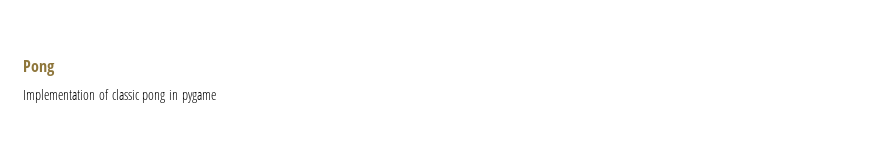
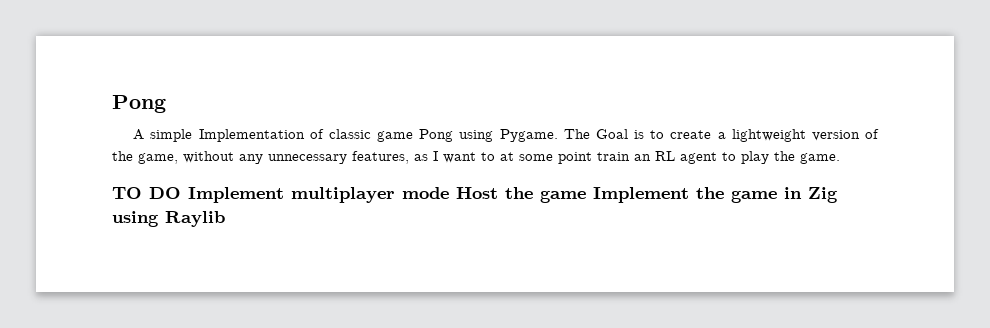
(55, 68) none -> [133,129,193,142] A simple
[142,90,216,103] pong in pygame -> [377,129,879,142] [112,151,840,164] [112,187,838,203] [112,211,225,227] game Pong using Pygame. The Goal is to create a lightweight version of the game, without any unnecessary features, as I want to at some point train an RL agent to play the game. // TO DO Implement multiplayer mode Host the game Implement the game in Zig using Raylib

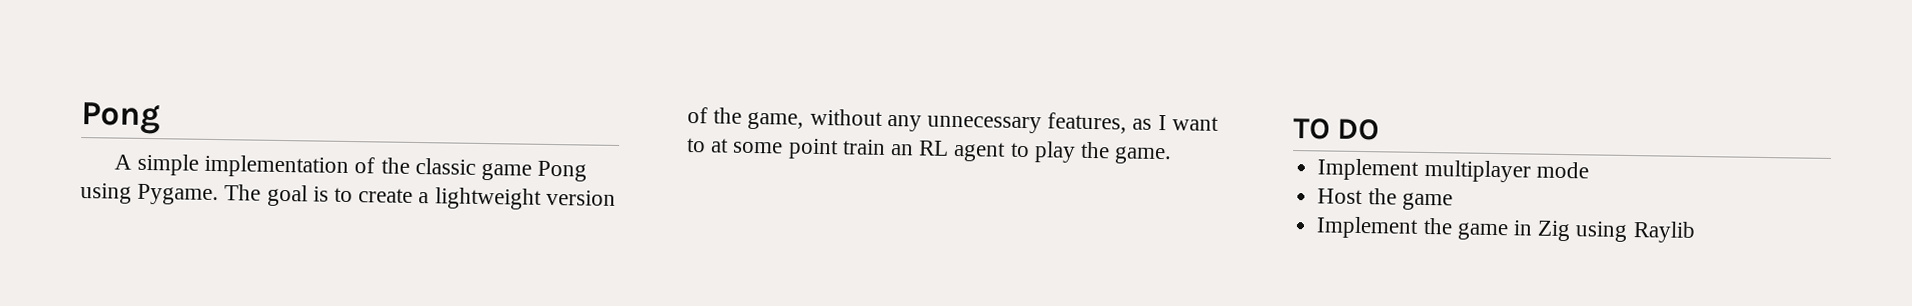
[198,129,324,142] Implementation of -> [204,154,410,179] implementation of the
[595,129,628,139] Goal -> [266,184,308,207] goal
(181, 193) none -> (1380, 129) //
(449, 193) none -> (1589, 170) //
(586, 196) none -> (1453, 201) //

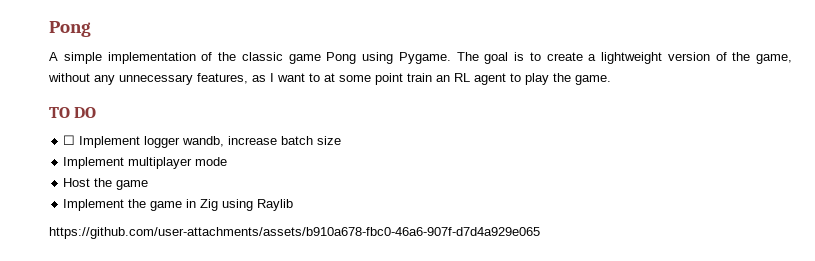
(1380, 129) none -> [63,135,342,148] // ☐ Implement logger wandb, increase batch size
(1696, 232) none -> [49,227,540,239] // https://github.com/user-attachments/assets/b910a678-fbc0-46a6-907f-d7d4a929e065

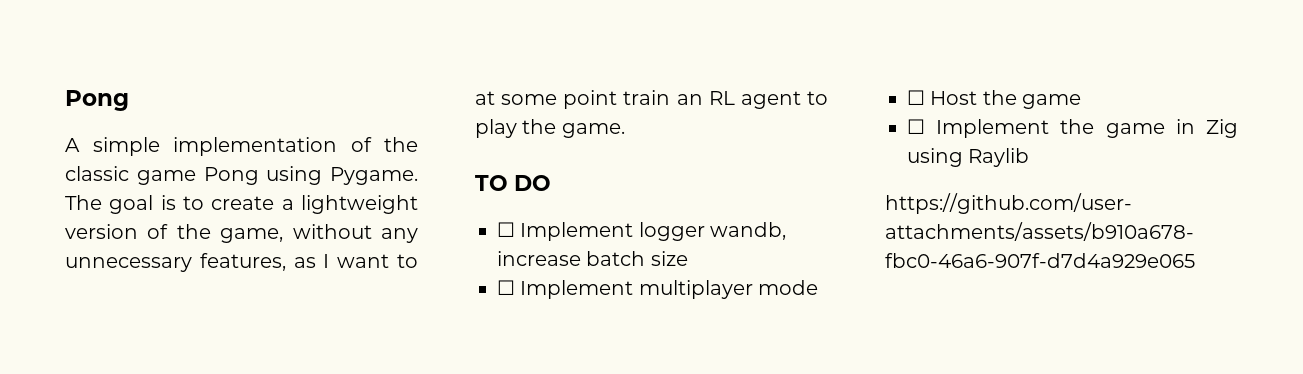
(342, 140) none -> [497,280,515,295] ☐
(228, 161) none -> [907,90,925,105] ☐
(149, 185) none -> [907,119,925,134] ☐

